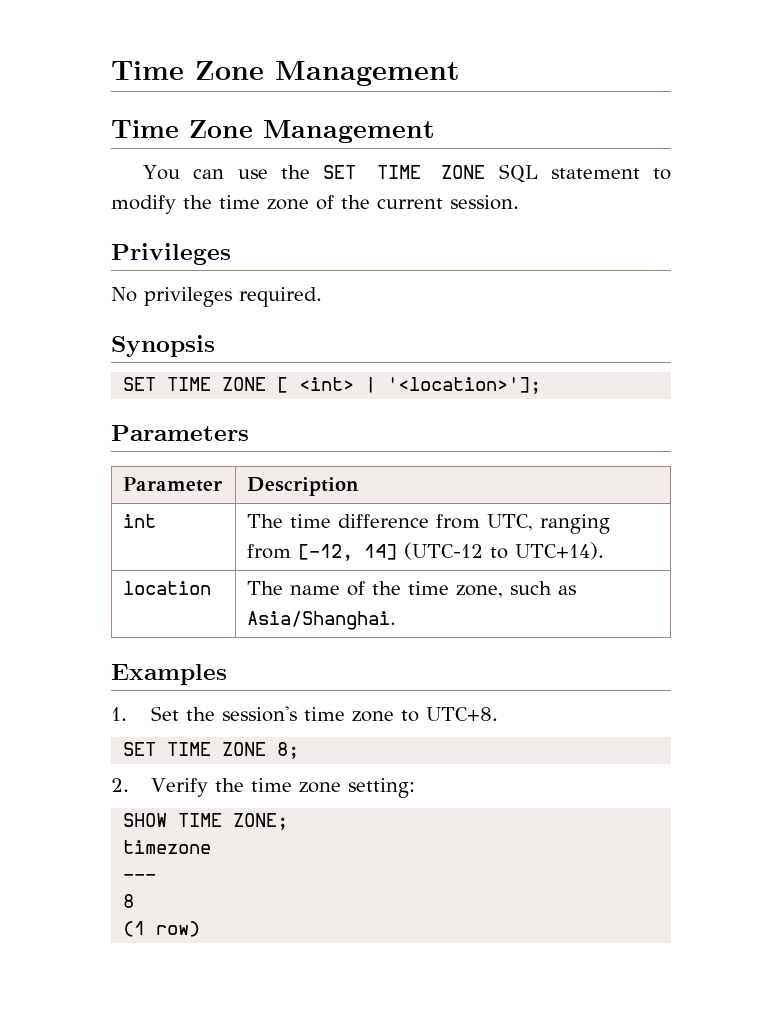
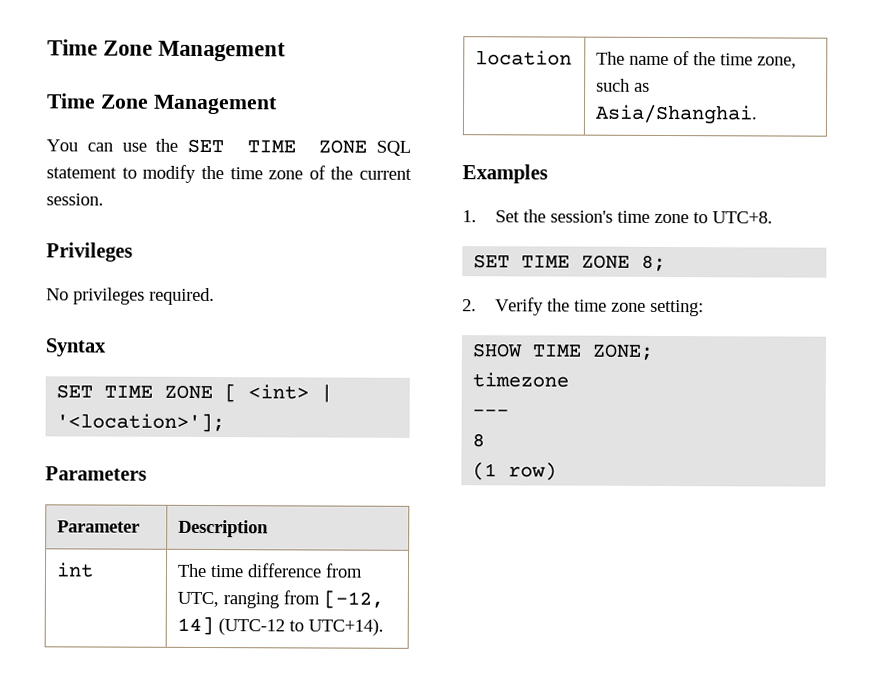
[111,335,215,357] Synopsis -> [45,338,107,357] Syntax

